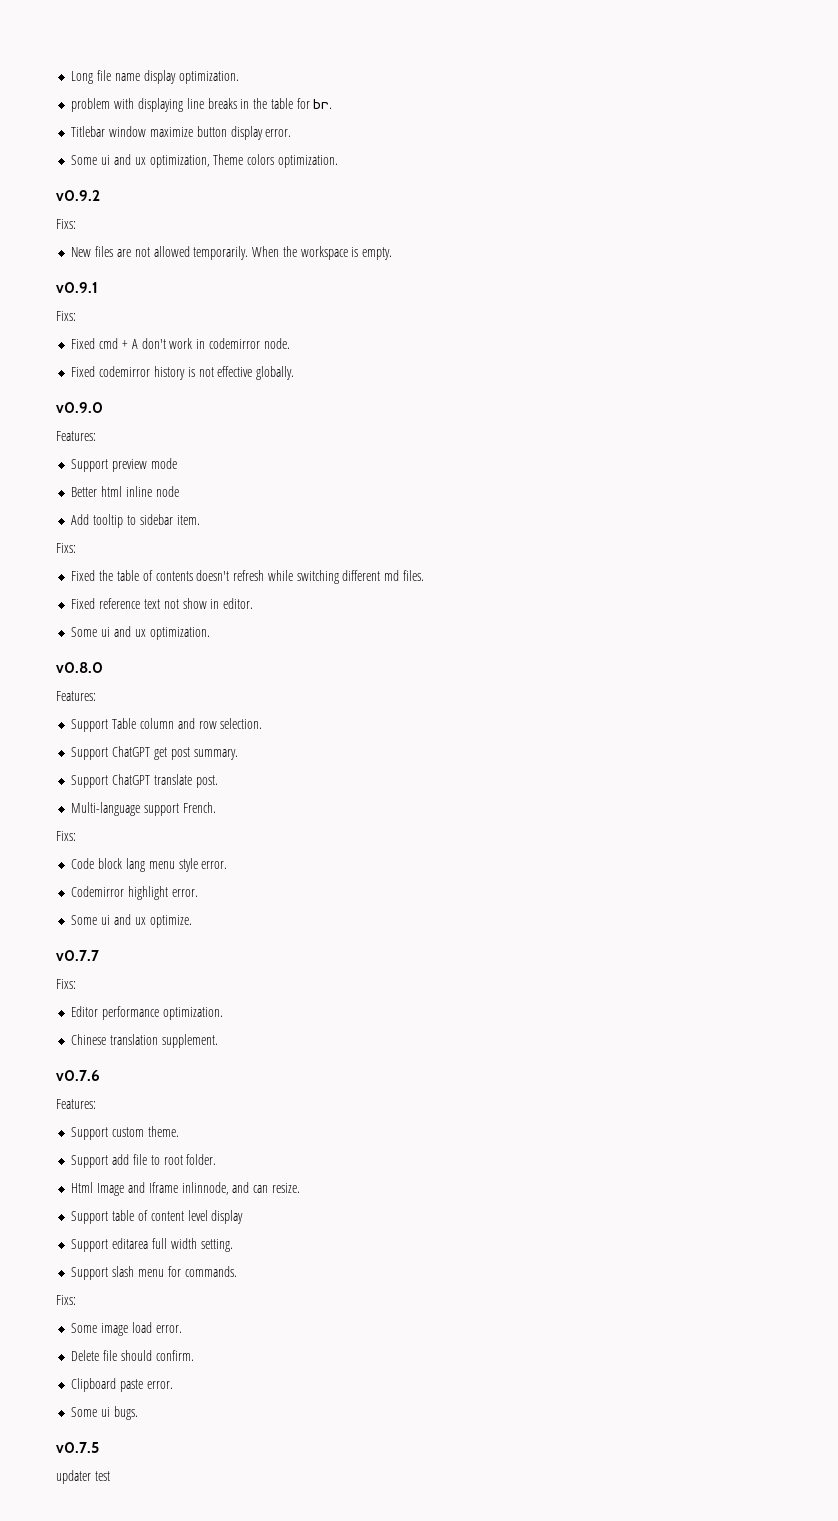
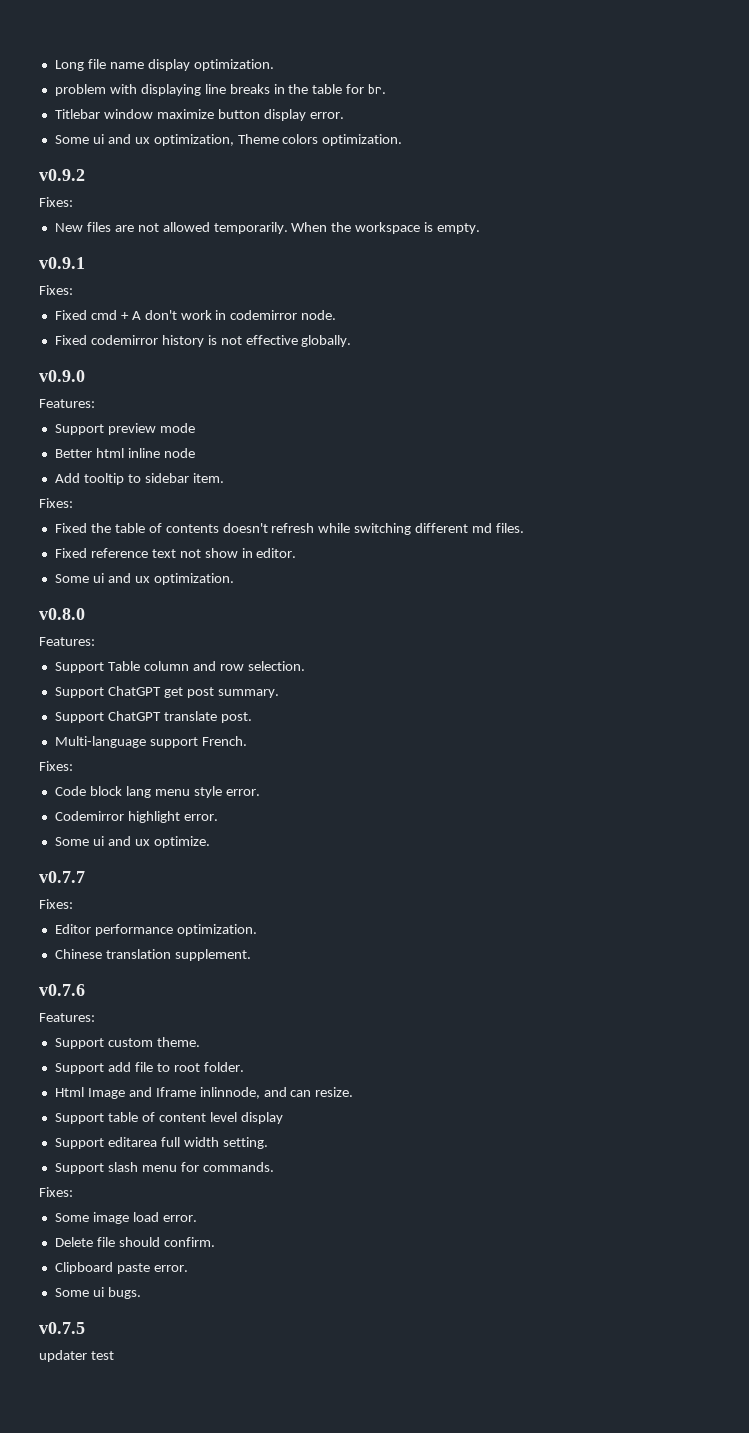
[56,219,76,229] Fixs: -> [39,197,73,207] Fixes:
[56,311,76,321] Fixs: -> [39,285,73,295] Fixes:
[56,543,76,553] Fixs: -> [39,498,73,508] Fixes:
[56,831,76,841] Fixs: -> [39,761,73,771] Fixes:
[56,979,76,989] Fixs: -> [39,899,73,909] Fixes:
[56,1295,76,1305] Fixs: -> [39,1187,73,1197] Fixes:

